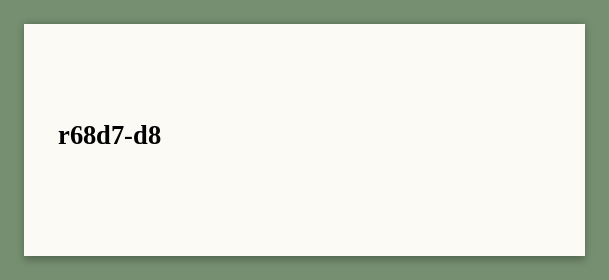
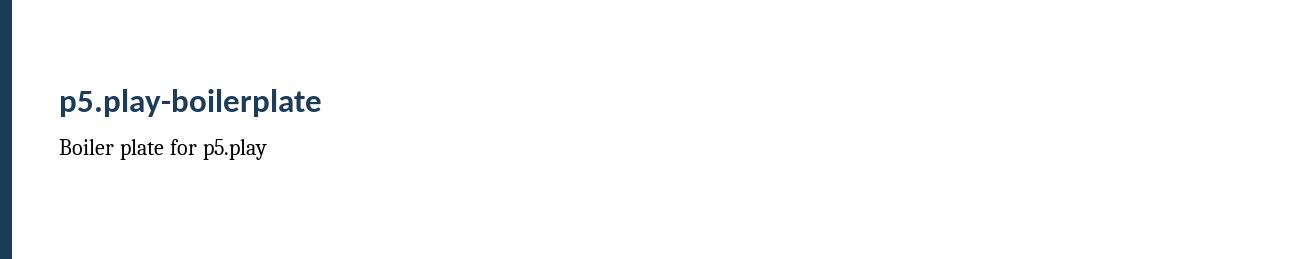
[58,125,161,144] r68d7-d8 -> [59,89,322,117] [59,139,267,160] p5.play-boilerplate // Boiler plate for p5.play

